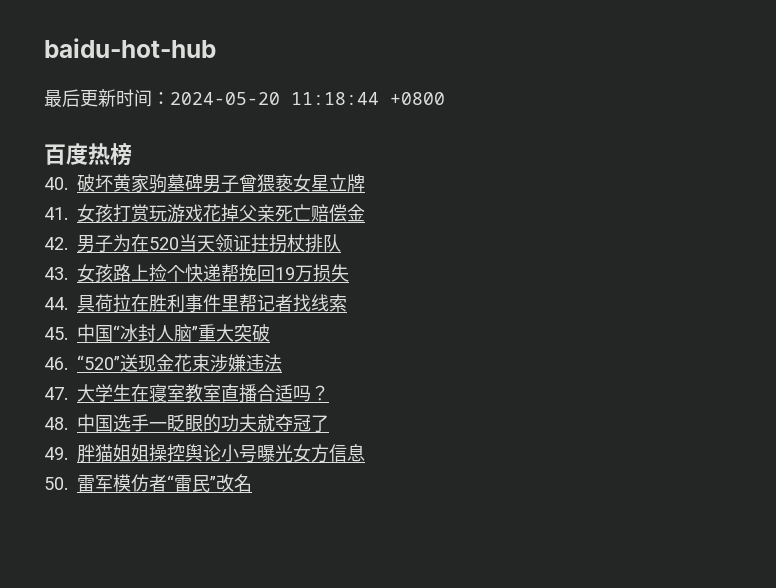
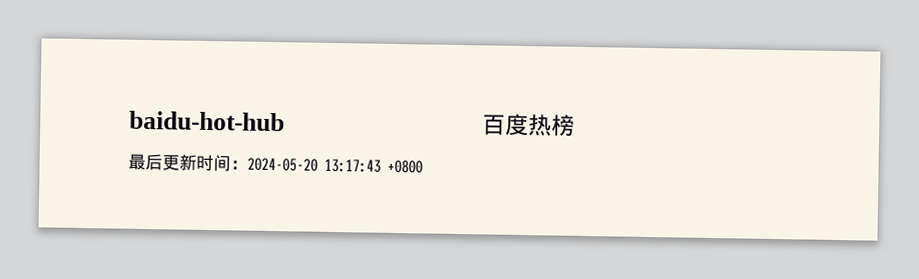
[291,92,379,105] 11:18:44 -> [324,158,381,173] 13:17:43
[44,174,365,193] [44,204,365,223] [44,234,341,253] [44,264,349,283] [44,294,347,313] [44,324,270,342] [44,354,282,372] [44,384,329,403] [44,414,329,433] [44,444,365,463] [44,474,252,493] // 40.破坏黄家驹墓碑男子曾猥亵女星立牌 // 41.女孩打赏玩游戏花掉父亲死亡赔偿金 // 42.男子为在520当天领证拄拐杖排队 // 43.女孩路上捡个快递帮挽回19万损失 // 44.具荷拉在胜利事件里帮记者找线索 // 45.中国“冰封人脑”重大突破 // 46. “520”送现金花束涉嫌违法 // 47.大学生在寝室教室直播合适吗？ // 48.中国选手一眨眼的功夫就夺冠了 // 49.胖猫姐姐操控舆论小号曝光女方信息 // 50.雷军模仿者“雷民”改名 -> (575, 125) none

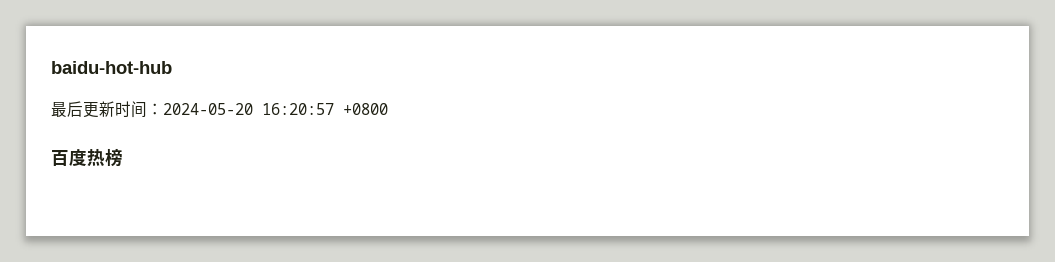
[324,158,381,173] 13:17:43 -> [262,103,334,115] 16:20:57

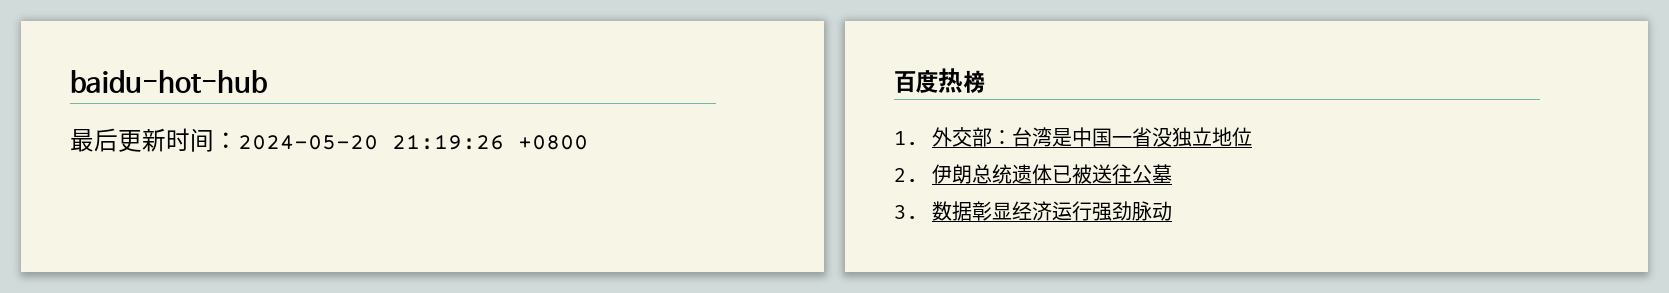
[262,103,334,115] 16:20:57 -> [392,134,504,150] 21:19:26
(123, 157) none -> [894,127,1252,147] [894,164,1172,184] [894,201,1172,221] // 1.外交部：台湾是中国一省没独立地位 // 2.伊朗总统遗体已被送往公墓 // 3.数据彰显经济运行强劲脉动

